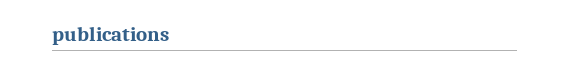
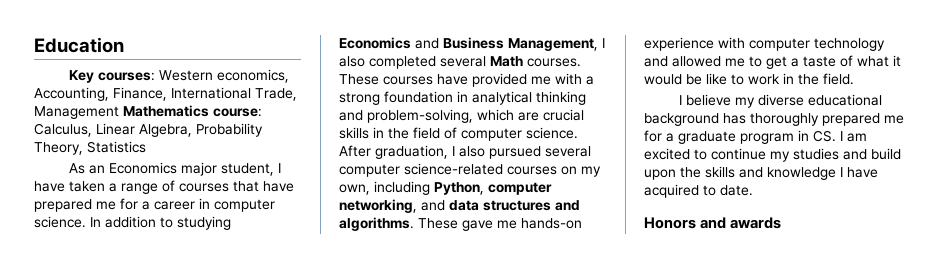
[52,26,169,45] publications -> [34,37,124,53] [69,69,290,83] [34,87,297,101] [34,105,262,119] [34,123,263,137] [34,141,146,155] [69,162,282,176] [34,180,294,194] [34,198,275,212] [34,216,231,230] [339,37,605,51] [339,56,581,69] [339,73,594,87] [339,91,586,105] [339,109,584,123] [339,127,578,141] [339,145,591,159] [339,163,601,177] [339,181,552,195] [339,199,580,213] [339,217,582,231] [644,37,885,51] [644,55,901,69] [644,73,854,85] [679,94,883,108] [644,113,904,126] [644,130,867,144] [644,148,901,162] [644,166,878,180] [644,184,753,198] [644,217,782,229] Education // Key courses: Western economics, Accounting, Finance, International Trade, Management Mathematics course: Calculus, Linear Algebra, Probability Theory, Statistics // As an Economics major student, I have taken a range of courses that have prepared me for a career in computer science. In addition to studying Economics and Business Management, I also completed several Math courses. These courses have provided me with a strong foundation in analytical thinking and problem-solving, which are crucial skills in the field of computer science. After graduation, I also pursued several computer science-related courses on my own, including Python, computer networking, and data structures and algorithms. These gave me hands-on experience with computer technology and allowed me to get a taste of what it would be like to work in the field. // I believe my diverse educational background has thoroughly prepared me for a graduate program in CS. I am excited to continue my studies and build upon the skills and knowledge I have acquired to date. // Honors and awards

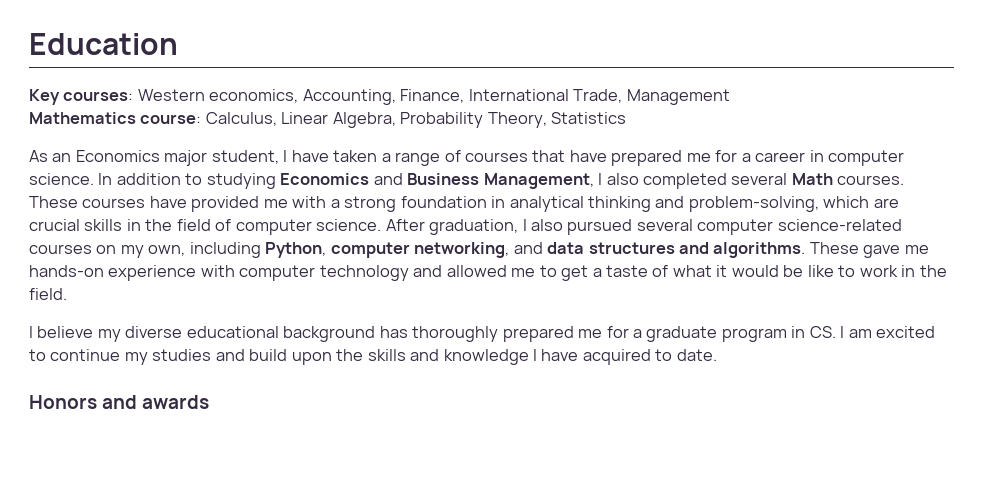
(119, 112) none -> (730, 97) //

